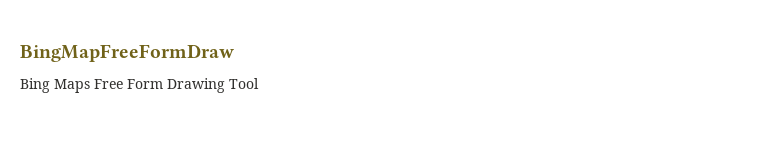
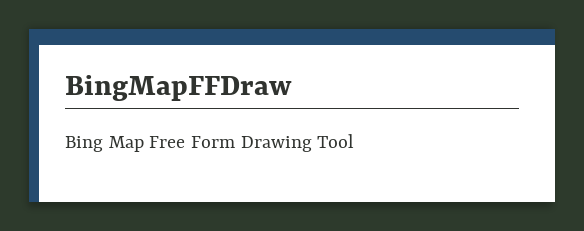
[20,44,234,62] BingMapFreeFormDraw -> [65,75,292,101] BingMapFFDraw
[54,79,90,93] Maps -> [108,136,144,152] Map

